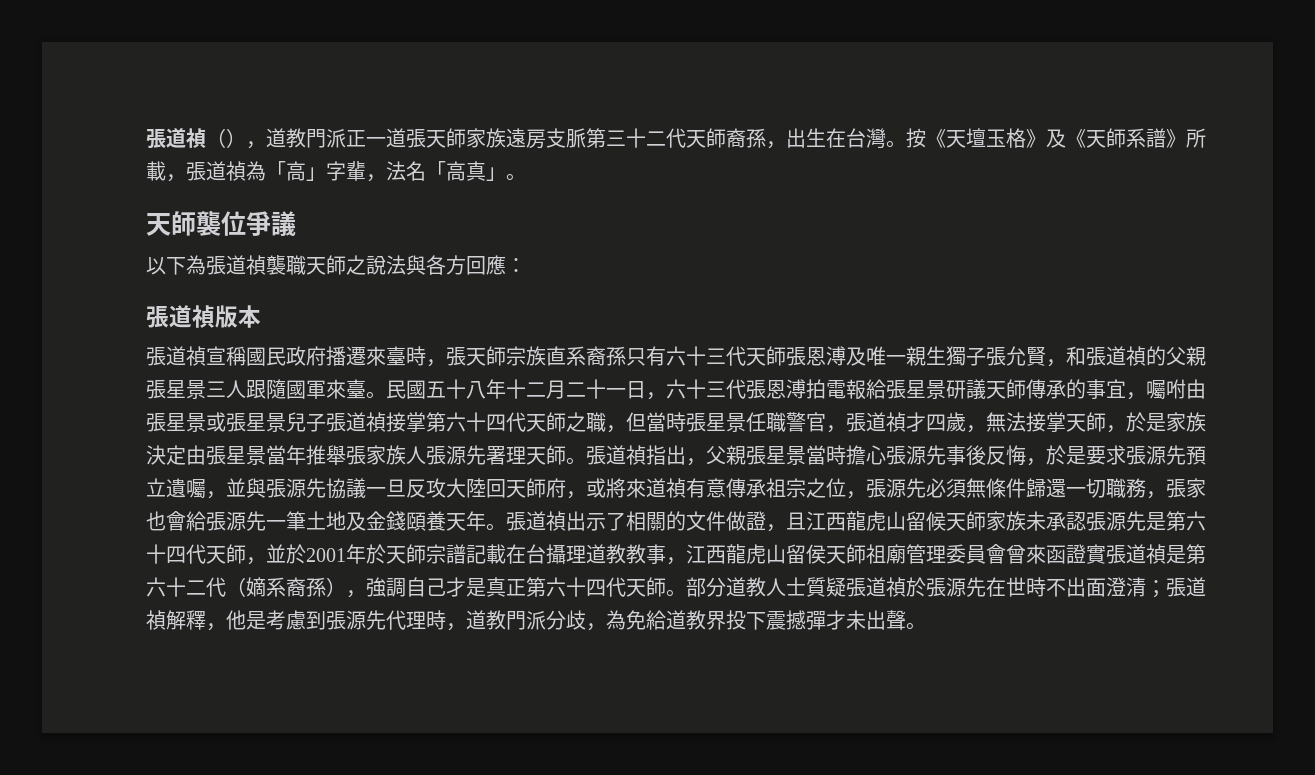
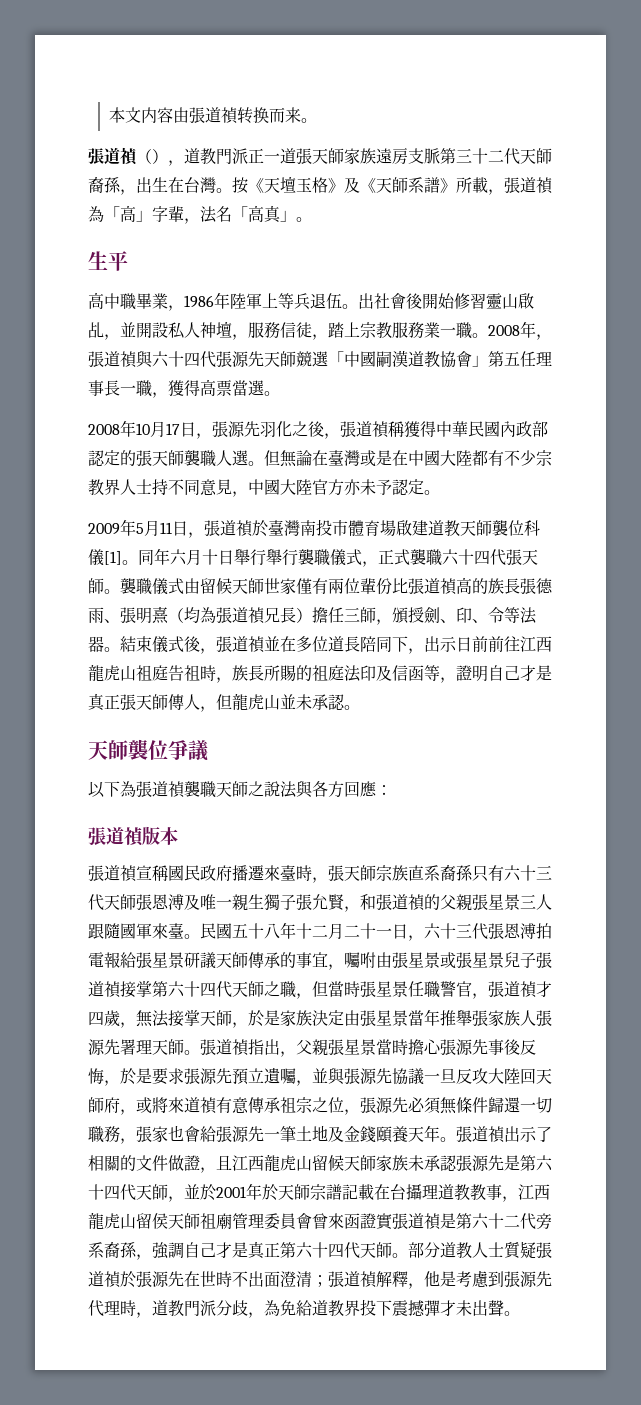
(146, 138) none -> [108,107,317,124] 本文内容由張道禎转换而来。 //
(526, 177) none -> [88,251,128,271] [88,292,534,311] [88,321,552,340] [88,350,552,368] [88,379,280,398] [88,420,548,439] [88,450,552,467] [88,479,440,497] [88,519,540,538] [88,548,538,567] [88,577,553,595] [88,606,537,625] [88,636,552,654] [88,664,552,683] [88,693,360,712] // 生平 // 高中職畢業，1986年陸軍上等兵退伍。出社會後開始修習靈山啟乩，並開設私人神壇，服務信徒，踏上宗教服務業一職。2008年，張道禎與六十四代張源先天師競選「中國嗣漢道教協會」第五任理事長一職，獲得高票當選。 // 2008年10月17日，張源先羽化之後，張道禎稱獲得中華民國內政部認定的張天師襲職人選。但無論在臺灣或是在中國大陸都有不少宗教界人士持不同意見，中國大陸官方亦未予認定。 // 2009年5月11日，張道禎於臺灣南投市體育場啟建道教天師襲位科儀[1]。同年六月十日舉行舉行襲職儀式，正式襲職六十四代張天師。襲職儀式由留候天師世家僅有兩位輩份比張道禎高的族長張德雨、張明熹（均為張道禎兄長）擔任三師，頒授劍、印、令等法器。結束儀式後，張道禎並在多位道長陪同下，出示日前前往江西龍虎山祖庭告祖時，族長所賜的祖庭法印及信函等，證明自己才是真正張天師傳人，但龍虎山並未承認。
[226,577,346,597] （嫡系裔孫） -> [536,1213,552,1230] [88,1241,137,1258] 旁系裔孫

